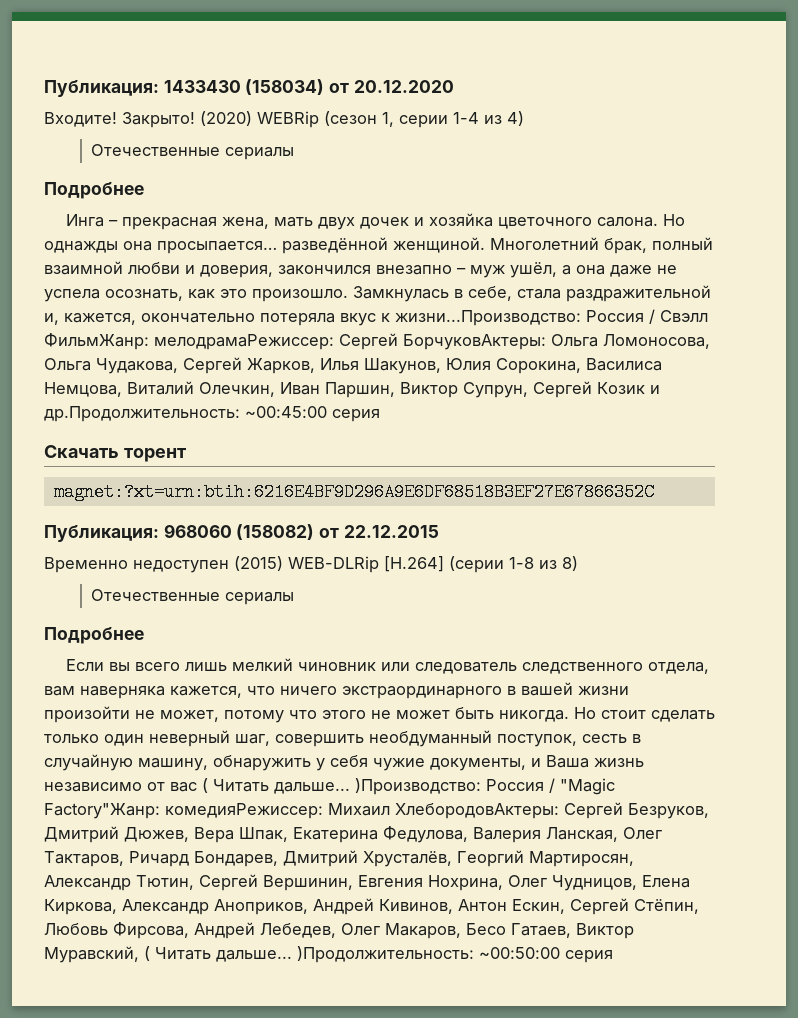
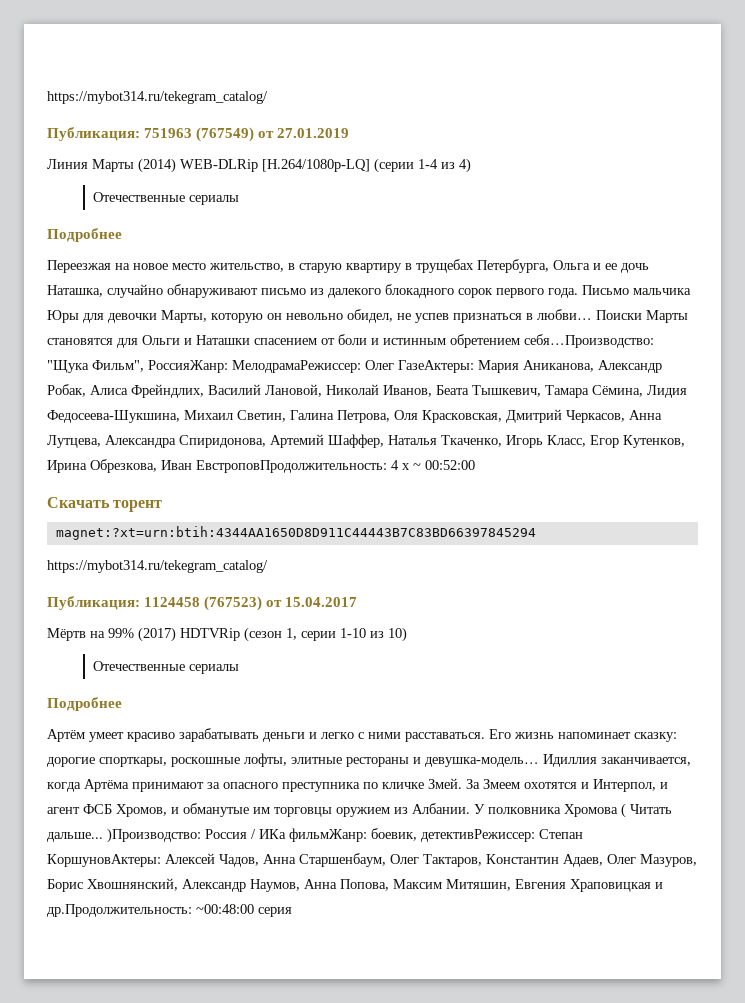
[44,79,454,97] [44,111,448,128] Публикация: 1433430 (158034) от 20.12.2020 // Входите! Закрыто! (2020) WEBRip (сезон 1, серии -> [47,91,268,104] [47,127,350,142] [47,158,414,173] https://mybot314.ru/tekegram_catalog/ // Публикация: 751963 (767549) от 27.01.2019 // Линия Марты (2014) WEB-DLRip [H.264/1080p-LQ] (серии
[65,213,685,230] [44,237,713,254] [44,261,677,278] [44,285,711,302] [44,309,708,326] [44,333,710,350] [44,357,662,374] [44,381,660,398] [44,406,380,422] Инга – прекрасная жена, мать двух дочек и хозяйка цветочного салона. Но однажды она просыпается… разведённой женщиной. Многолетний брак, полный взаимной любви и доверия, закончился внезапно – муж ушёл, а она даже не успела осознать, как это произошло. Замкнулась в себе, стала раздражительной и, кажется, окончательно потеряла вкус к жизни...Производство: Россия / Свэлл ФильмЖанр: мелодрамаРежиссер: Сергей БорчуковАктеры: Ольга Ломоносова, Ольга Чудакова, Сергей Жарков, Илья Шакунов, Юлия Сорокина, Василиса Немцова, Виталий Олечкин, Иван Паршин, Виктор Супрун, Сергей Козик и др.Продолжительность: ~00:45:00 серия -> [47,259,649,273] [47,284,691,298] [47,309,688,323] [47,334,654,348] [47,360,662,373] [47,384,687,398] [47,409,662,423] [47,434,685,448] [47,459,475,473] Переезжая на новое место жительство, в старую квартиру в трущебах Петербурга, Ольга и ее дочь Наташка, случайно обнаруживают письмо из далекого блокадного сорок первого года. Письмо мальчика Юры для девочки Марты, которую он невольно обидел, не успев признаться в любви… Поиски Марты становятся для Ольги и Наташки спасением от боли и истинным обретением себя…Производство: "Щука Фильм", РоссияЖанр: МелодрамаРежиссер: Олег ГазеАктеры: Мария Аниканова, Александр Робак, Алиса Фрейндлих, Василий Лановой, Николай Иванов, Беата Тышкевич, Тамара Сёмина, Лидия Федосеева-Шукшина, Михаил Светин, Галина Петрова, Оля Красковская, Дмитрий Черкасов, Анна Лутцева, Александра Спиридонова, Артемий Шаффер, Наталья Ткаченко, Игорь Класс, Егор Кутенков, Ирина Обрезкова, Иван ЕвстроповПродолжительность: 4 x ~ 00:52:00
[53,483,654,501] [44,524,439,542] [44,556,578,573] [91,589,295,605] [44,627,144,644] [65,658,709,674] [44,682,629,699] [44,706,715,723] [44,730,641,747] [44,754,644,771] [44,782,197,792] magnet:?xt=urn:btih:6216E4BF9D296A9E6DF68518B3EF27E67866352C // Публикация: 968060 (158082) от 22.12.2015 // Временно недоступен (2015) WEB-DLRip [H.264] (серии 1-8 из 8) // Отечественные сериалы // Подробнее // Если вы всего лишь мелкий чиновник или следователь следственного отдела, вам наверняка кажется, что ничего экстраординарного в вашей жизни произойти не может, потому что этого не может быть никогда. Но стоит сделать только один неверный шаг, совершить необдуманный поступок, сесть в случайную машину, обнаружить у себя чужие документы, и Ваша жизнь независимо от вас -> [55,526,536,540] [47,560,268,573] [47,596,358,611] [47,627,407,642] [93,661,240,674] [47,697,122,711] [47,728,677,742] [47,753,691,767] [47,778,668,792] [47,803,618,817] magnet:?xt=urn:btih:4344AA1650D8D911C44443B7C83BD66397845294 // https://mybot314.ru/tekegram_catalog/ // Публикация: 1124458 (767523) от 15.04.2017 // Мёртв на 99% (2017) HDTVRip (сезон 1, серии 1-10 из 10) // Отечественные сериалы // Подробнее // Артём умеет красиво зарабатывать деньги и легко с ними расставаться. Его жизнь напоминает сказку: дорогие спорткары, роскошные лофты, элитные рестораны и девушка-модель… Идиллия заканчивается, когда Артёма принимают за опасного преступника по кличке Змей. За Змеем охотятся и Интерпол, и агент ФСБ Хромов, и обманутые им торговцы оружием из Албании. У полковника Хромова
[560,778,615,795] [44,802,709,819] [44,826,662,843] [44,850,634,867] [44,874,690,891] [44,898,699,915] [44,922,634,939] [44,946,560,963] "Magic Factory"Жанр: комедияРежиссер: Михаил ХлебородовАктеры: Сергей Безруков, Дмитрий Дюжев, Вера Шпак, Екатерина Федулова, Валерия Ланская, Олег Тактаров, Ричард Бондарев, Дмитрий Хрусталёв, Георгий Мартиросян, Александр Тютин, Сергей Вершинин, Евгения Нохрина, Олег Чудницов, Елена Киркова, Александр Аноприков, Андрей Кивинов, Антон Ескин, Сергей Стёпин, Любовь Фирсова, Андрей Лебедев, Олег Макаров, Бесо Гатаев, Виктор Муравский, ( Читать дальше... )Продолжительность: ~00:50:00 -> [259,828,583,842] [47,853,697,867] [47,878,663,892] [47,904,254,917] ИКа фильмЖанр: боевик, детективРежиссер: Степан КоршуновАктеры: Алексей Чадов, Анна Старшенбаум, Олег Тактаров, Константин Адаев, Олег Мазуров, Борис Хвошнянский, Александр Наумов, Анна Попова, Максим Митяшин, Евгения Храповицкая и др.Продолжительность: ~00:48:00

